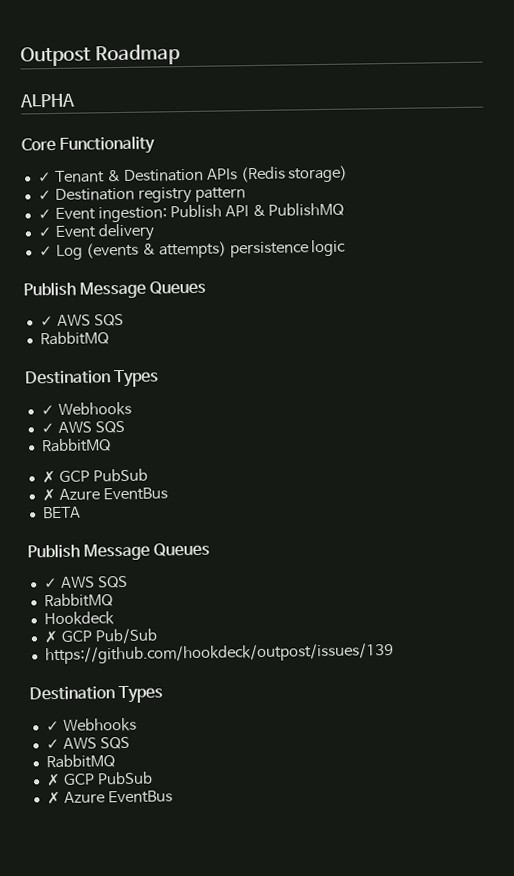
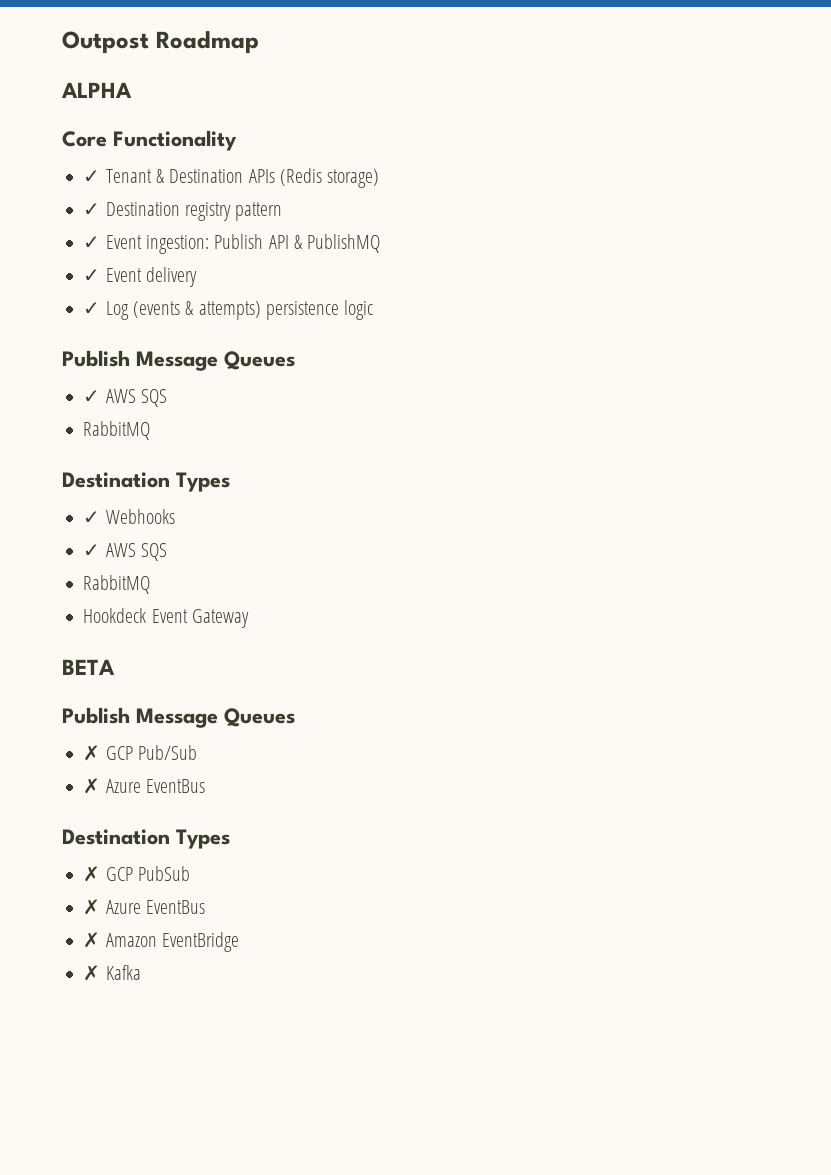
(111, 445) none -> [83,608,249,628] [62,659,115,675] [62,707,295,728] [83,745,197,761] [83,778,205,794] [62,829,230,849] // Hookdeck Event Gateway // BETA // Publish Message Queues // ✗ GCP Pub/Sub // ✗ Azure EventBus // Destination Types
[42,506,81,519] [27,542,211,561] [43,575,128,589] [43,593,113,608] [43,611,115,626] [43,628,158,645] [44,643,394,665] [29,685,164,704] [45,717,137,732] [45,736,130,750] [45,754,115,769] [45,771,153,787] [46,790,173,805] BETA // Publish Message Queues // ✓ AWS SQS // RabbitMQ // Hookdeck // ✗ GCP Pub/Sub // https://github.com/hookdeck/outpost/issues/139 // Destination Types // ✓ Webhooks // ✓ AWS SQS // RabbitMQ // ✗ GCP PubSub // ✗ Azure EventBus -> [83,932,239,952] [83,965,141,981] ✗ Amazon EventBridge // ✗ Kafka

